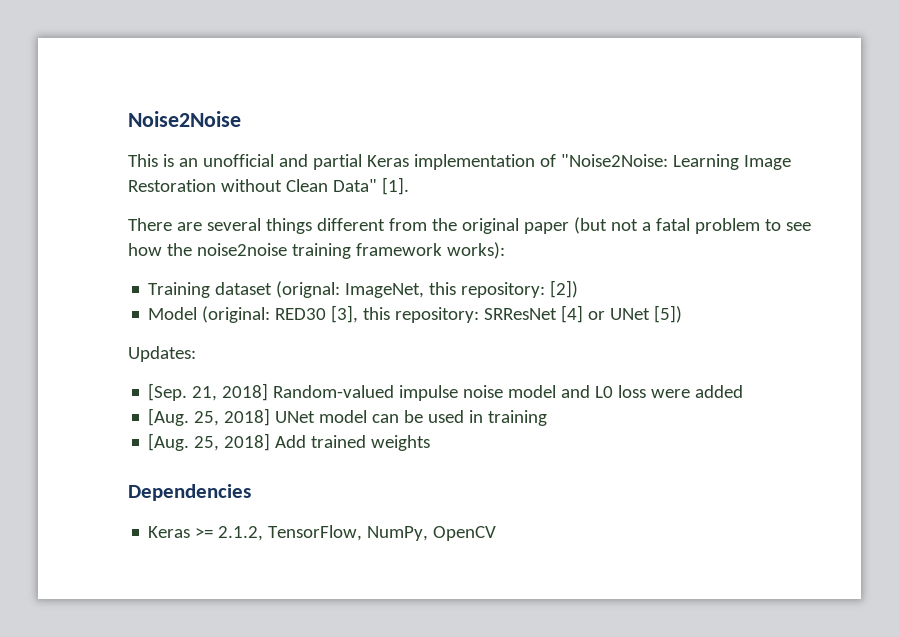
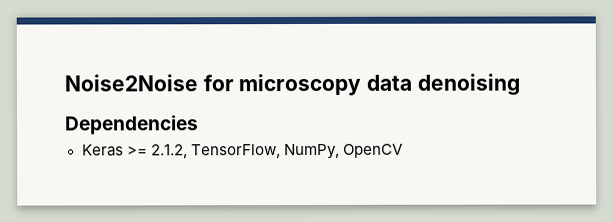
[128,154,791,170] [128,177,409,195] [128,217,811,234] [128,242,505,259] [148,280,579,298] [148,305,683,323] [128,346,196,362] [148,383,744,401] [148,408,548,426] [148,433,431,451] // This is an unofficial and partial Keras implementation of "Noise2Noise: Learning Image Restoration without Clean Data" [1]. // There are several things different from the original paper (but not a fatal problem to see how the noise2noise training framework works): // Training dataset (orignal: ImageNet, this repository: [2]) // Model (original: RED30 [3], this repository: SRResNet [4] or UNet [5]) // Updates: // [Sep. 21, 2018] Random-valued impulse noise model and L0 loss were added // [Aug. 25, 2018] UNet model can be used in training // [Aug. 25, 2018] Add trained weights -> [202,73,520,97] for microscopy data denoising

